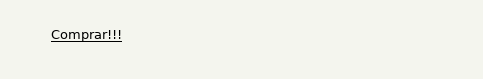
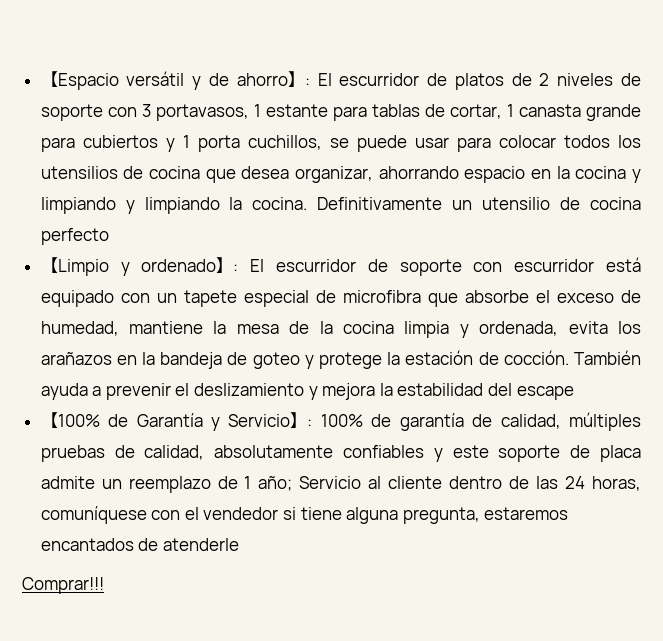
(51, 36) none -> [40,71,641,90] [40,104,641,121] [40,135,641,152] [40,166,641,183] [40,197,641,214] [40,228,109,245] [40,257,641,276] [40,290,641,307] [40,321,641,338] [40,350,641,369] [40,383,574,400] [40,412,641,431] [40,445,641,462] [40,476,641,493] [40,506,569,524] [40,538,239,551] 【Espacio versátil y de ahorro】: El escurridor de platos de 2 niveles de soporte con 3 portavasos, 1 estante para tablas de cortar, 1 canasta grande para cubiertos y 1 porta cuchillos, se puede usar para colocar todos los utensilios de cocina que desea organizar, ahorrando espacio en la cocina y limpiando y limpiando la cocina. Definitivamente un utensilio de cocina perfecto // 【Limpio y ordenado】: El escurridor de soporte con escurridor está equipado con un tapete especial de microfibra que absorbe el exceso de humedad, mantiene la mesa de la cocina limpia y ordenada, evita los arañazos en la bandeja de goteo y protege la estación de cocción. También ayuda a prevenir el deslizamiento y mejora la estabilidad del escape // 【100% de Garantía y Servicio】: 100% de garantía de calidad, múltiples pruebas de calidad, absolutamente confiables y este soporte de placa admite un reemplazo de 1 año; Servicio al cliente dentro de las 24 horas, comuníquese con el vendedor si tiene alguna pregunta, estaremos encantados de atenderle //

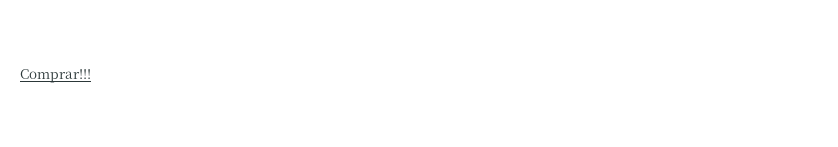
[40,71,641,90] [40,104,641,121] [40,135,641,152] [40,166,641,183] [40,197,641,214] [40,228,109,245] [40,257,641,276] [40,290,641,307] [40,321,641,338] [40,350,641,369] [40,383,574,400] [40,412,641,431] [40,445,641,462] [40,476,641,493] [40,506,569,524] [40,538,239,551] 【Espacio versátil y de ahorro】: El escurridor de platos de 2 niveles de soporte con 3 portavasos, 1 estante para tablas de cortar, 1 canasta grande para cubiertos y 1 porta cuchillos, se puede usar para colocar todos los utensilios de cocina que desea organizar, ahorrando espacio en la cocina y limpiando y limpiando la cocina. Definitivamente un utensilio de cocina perfecto // 【Limpio y ordenado】: El escurridor de soporte con escurridor está equipado con un tapete especial de microfibra que absorbe el exceso de humedad, mantiene la mesa de la cocina limpia y ordenada, evita los arañazos en la bandeja de goteo y protege la estación de cocción. También ayuda a prevenir el deslizamiento y mejora la estabilidad del escape // 【100% de Garantía y Servicio】: 100% de garantía de calidad, múltiples pruebas de calidad, absolutamente confiables y este soporte de placa admite un reemplazo de 1 año; Servicio al cliente dentro de las 24 horas, comuníquese con el vendedor si tiene alguna pregunta, estaremos encantados de atenderle // -> (20, 76) none

